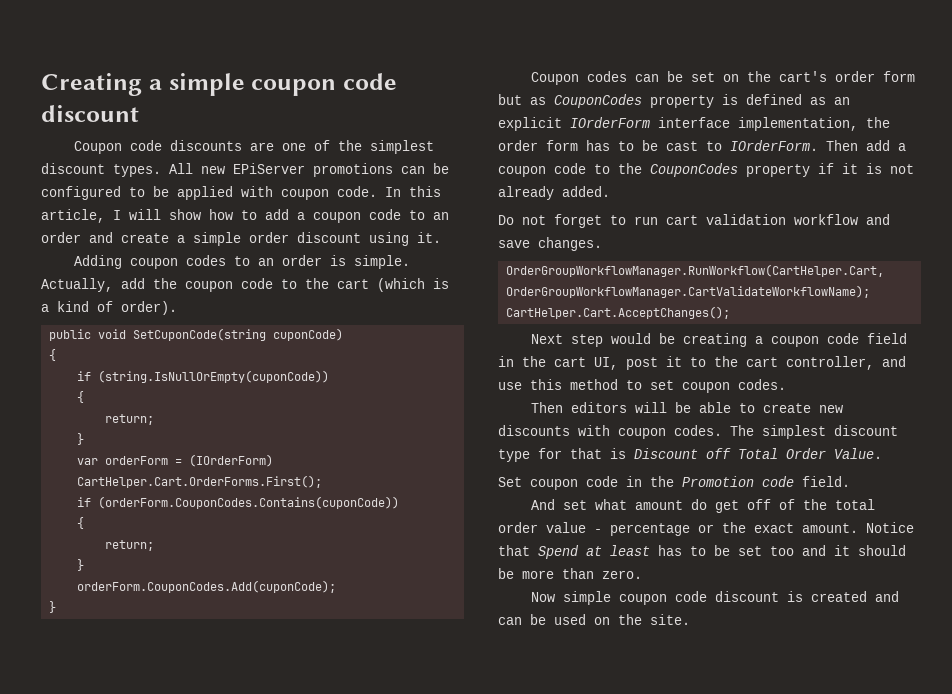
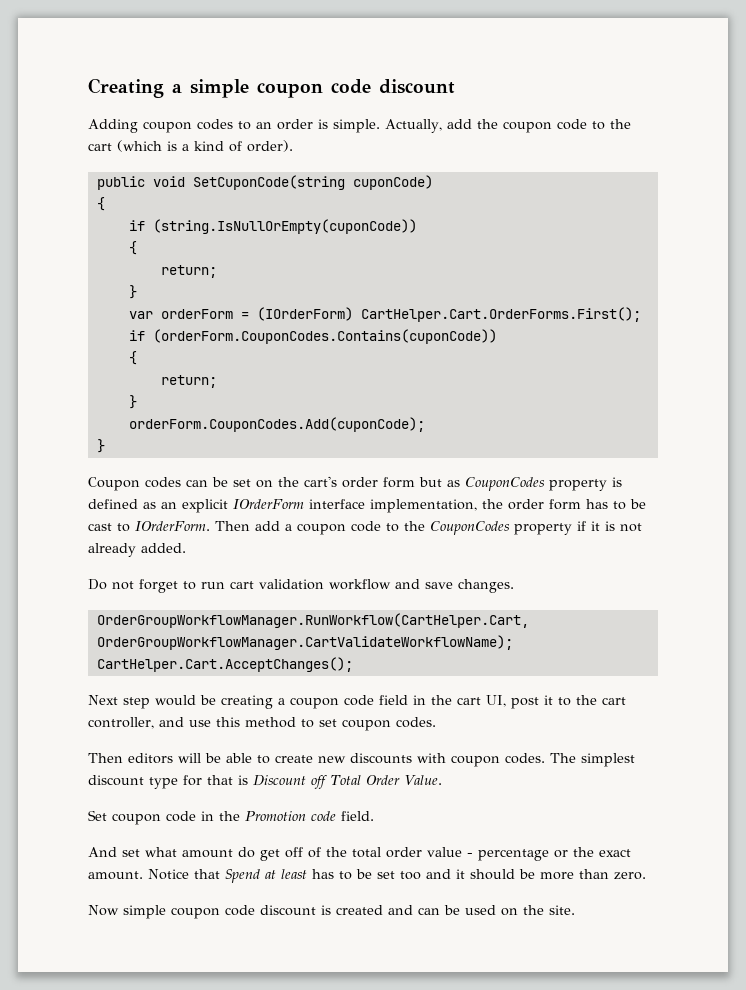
[74,140,435,154] [41,163,449,177] [41,186,441,200] [41,209,449,223] [41,232,441,246] // Coupon code discounts are one of the simplest discount types. All new EPiServer promotions can be configured to be applied with coupon code. In this article, I will show how to add a coupon code to an order and create a simple order discount using it. -> (455, 86) none

